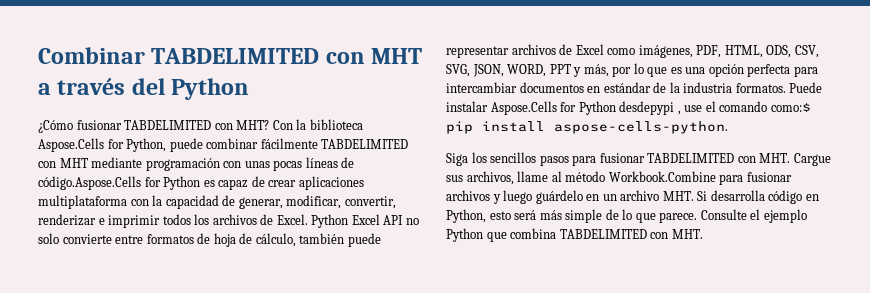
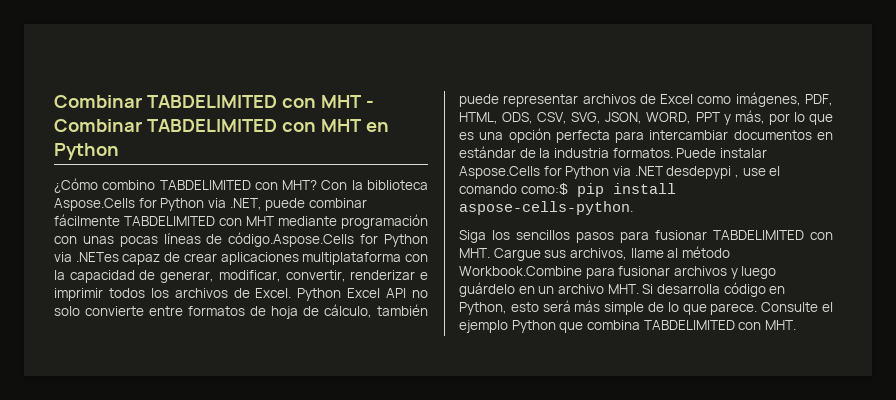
[38,47,423,64] [38,78,165,95] Combinar TABDELIMITED con MHT a través del -> [54,95,374,108] [54,119,389,132] Combinar TABDELIMITED con MHT - Combinar TABDELIMITED con MHT en
[76,120,122,130] fusionar -> [102,180,156,190] combino
[126,138,167,152] Python, -> [160,198,262,211] Python via .NET,
[203,180,215,187] es -> [54,252,119,262] via .NETes
(616, 108) none -> [612,166,663,176] via .NET

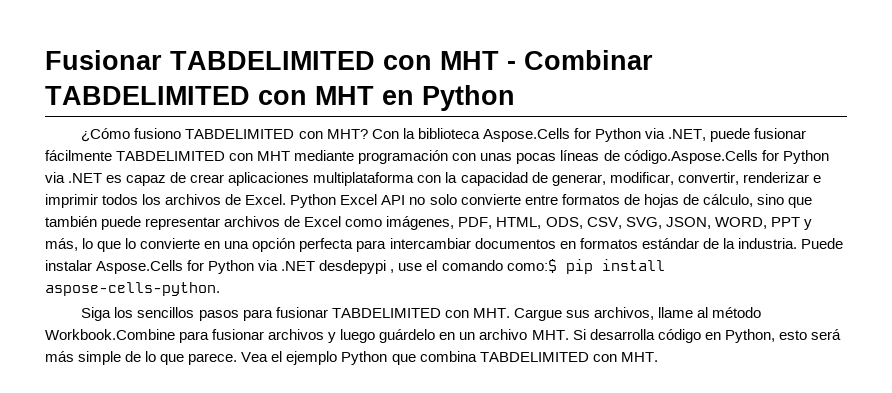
[54,95,142,108] Combinar -> [45,50,162,70] Fusionar
[102,180,156,190] combino -> [134,128,182,139] fusiono
[308,198,367,208] combinar -> [754,128,807,139] fusionar
[75,252,119,262] .NETes -> [68,173,123,183] .NET es
[271,306,298,319] hoja -> [643,194,679,208] hojas
(372, 311) none -> [756,194,812,208] sino que
[768,112,833,125] [459,132,474,140] por lo que es -> [82,238,221,252] lo que lo convierte en
(833, 136) none -> [579,238,638,249] formatos
[553,148,673,158] industria formatos. -> [737,238,797,249] industria.
[761,302,819,312] Consulte -> [241,352,269,362] Vea

